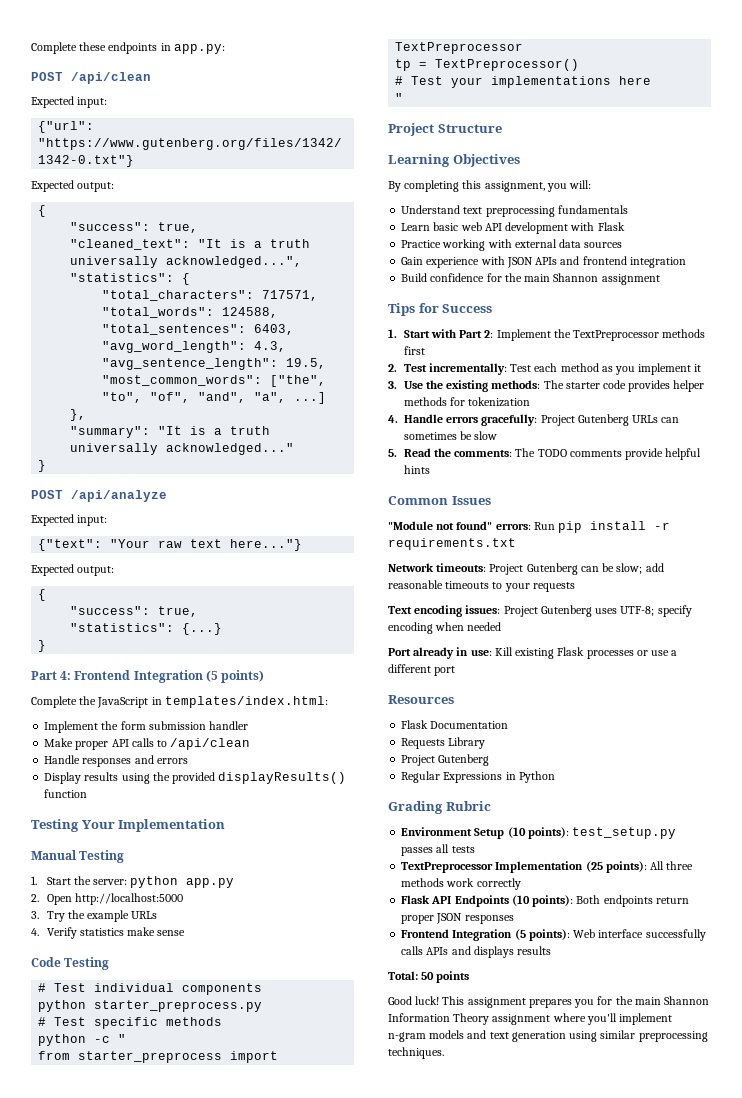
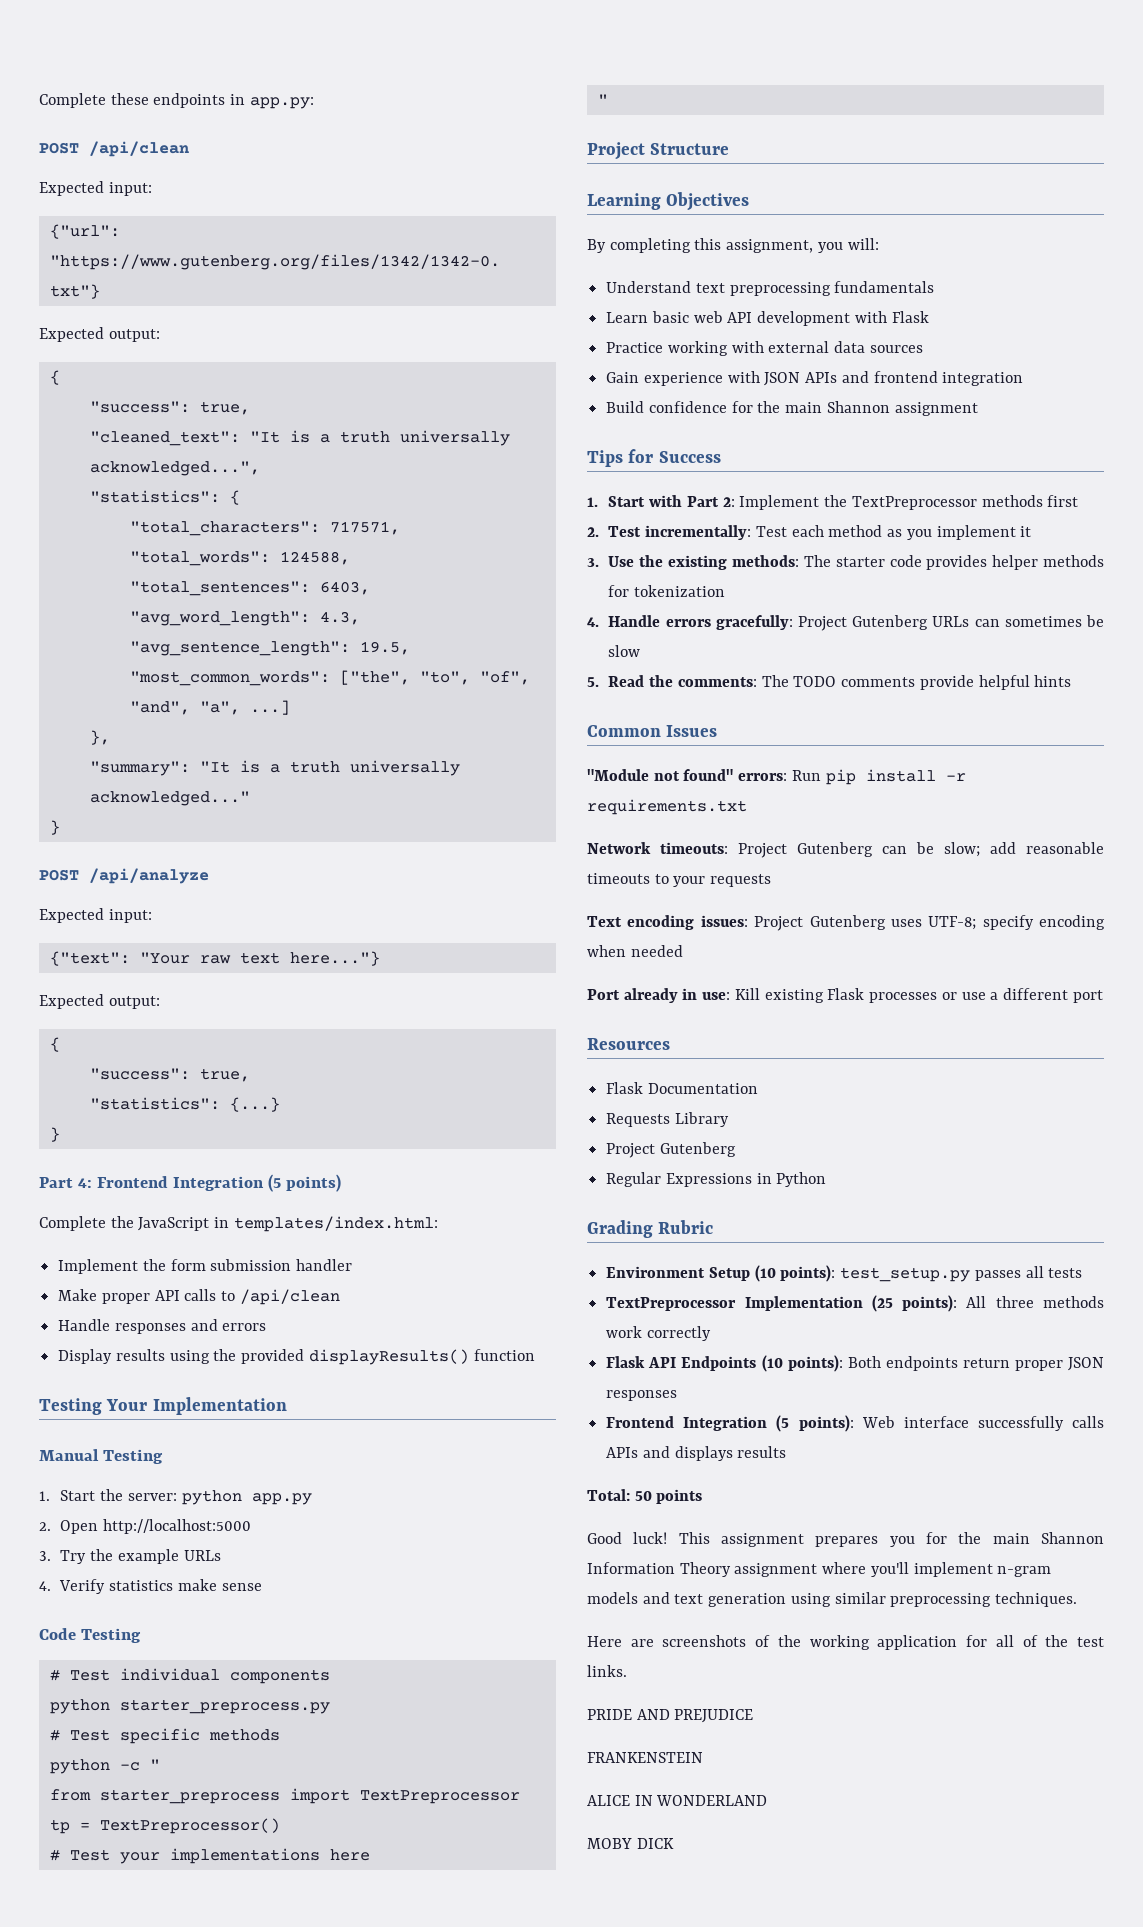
(444, 1053) none -> [587,1635,1104,1650] [587,1665,627,1677] [587,1709,754,1723] [587,1752,703,1763] [587,1795,768,1806] [587,1838,674,1849] // Here are screenshots of the working application for all of the test links. // PRIDE AND PREJUDICE // FRANKENSTEIN // ALICE IN WONDERLAND // MOBY DICK

